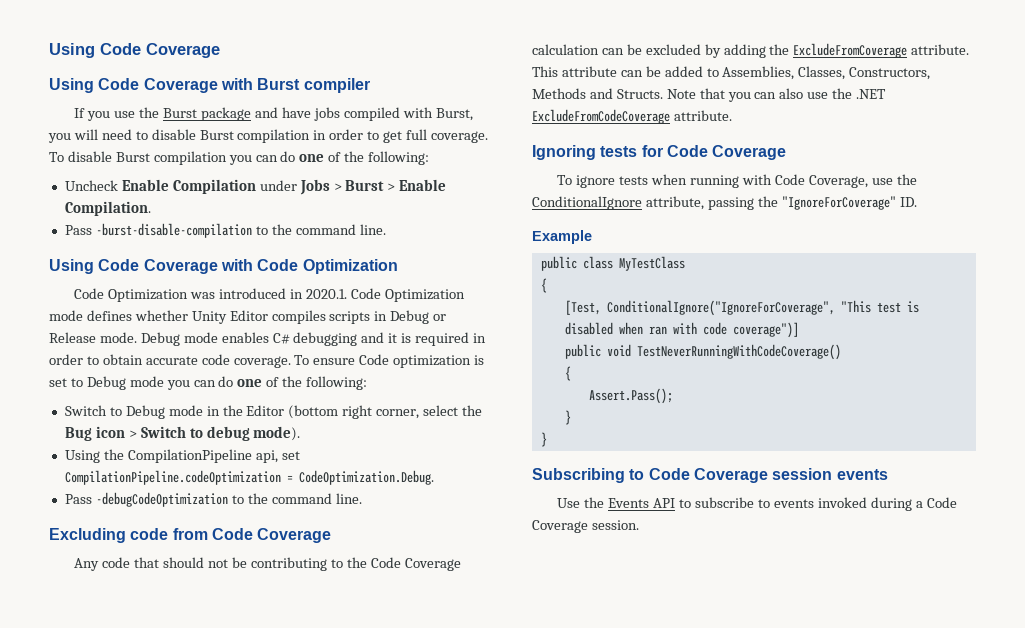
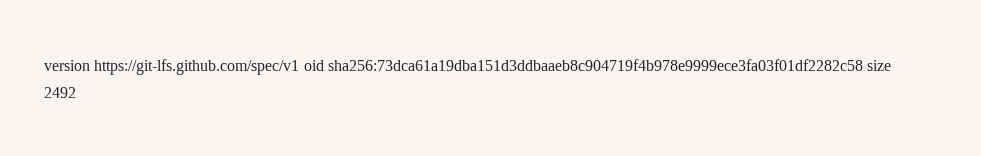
[49,43,220,58] [49,78,370,93] [74,107,473,121] [48,129,488,143] [49,151,430,165] [64,179,447,195] [64,201,151,216] [64,223,386,238] [49,259,398,274] [74,288,465,302] [49,310,447,324] [49,332,487,346] [49,354,485,368] [49,376,368,390] [64,405,483,419] [64,426,301,441] [64,449,300,463] [64,470,434,485] [64,492,362,507] [49,528,332,543] [74,557,461,571] [532,43,970,58] [532,66,931,80] [532,88,887,102] [532,109,732,124] [532,145,787,160] [557,174,917,188] [532,196,917,210] [532,230,592,244] [540,256,685,271] [540,278,547,293] [564,300,919,316] [564,322,799,338] [564,344,841,360] [564,366,571,381] [588,388,673,404] [564,410,571,425] [540,432,547,447] [532,468,888,483] [557,497,957,511] [532,520,639,533] Using Code Coverage // Using Code Coverage with Burst compiler // If you use the Burst package and have jobs compiled with Burst, you will need to disable Burst compilation in order to get full coverage. To disable Burst compilation you can do one of the following: // Uncheck Enable Compilation under Jobs > Burst > Enable Compilation. // Pass -burst-disable-compilation to the command line. // Using Code Coverage with Code Optimization // Code Optimization was introduced in 2020.1. Code Optimization mode defines whether Unity Editor compiles scripts in Debug or Release mode. Debug mode enables C# debugging and it is required in order to obtain accurate code coverage. To ensure Code optimization is set to Debug mode you can do one of the following: // Switch to Debug mode in the Editor (bottom right corner, select the Bug icon > Switch to debug mode). // Using the CompilationPipeline api, set CompilationPipeline.codeOptimization = CodeOptimization.Debug. // Pass -debugCodeOptimization to the command line. // Excluding code from Code Coverage // Any code that should not be contributing to the Code Coverage calculation can be excluded by adding the ExcludeFromCoverage attribute. This attribute can be added to Assemblies, Classes, Constructors, Methods and Structs. Note that you can also use the .NET ExcludeFromCodeCoverage attribute. // Ignoring tests for Code Coverage // To ignore tests when running with Code Coverage, use the ConditionalIgnore attribute, passing the "IgnoreForCoverage" ID. // Example // public class MyTestClass // { // [Test, ConditionalIgnore("IgnoreForCoverage", "This test is disabled when ran with code coverage")] // public void TestNeverRunningWithCodeCoverage() // { // Assert.Pass(); // } // } // Subscribing to Code Coverage session events // Use the Events API to subscribe to events invoked during a Code Coverage session. -> [44,59,892,75] [44,87,76,98] version https://git-lfs.github.com/spec/v1 oid sha256:73dca61a19dba151d3ddbaaeb8c904719f4b978e9999ece3fa03f01df2282c58 size 2492

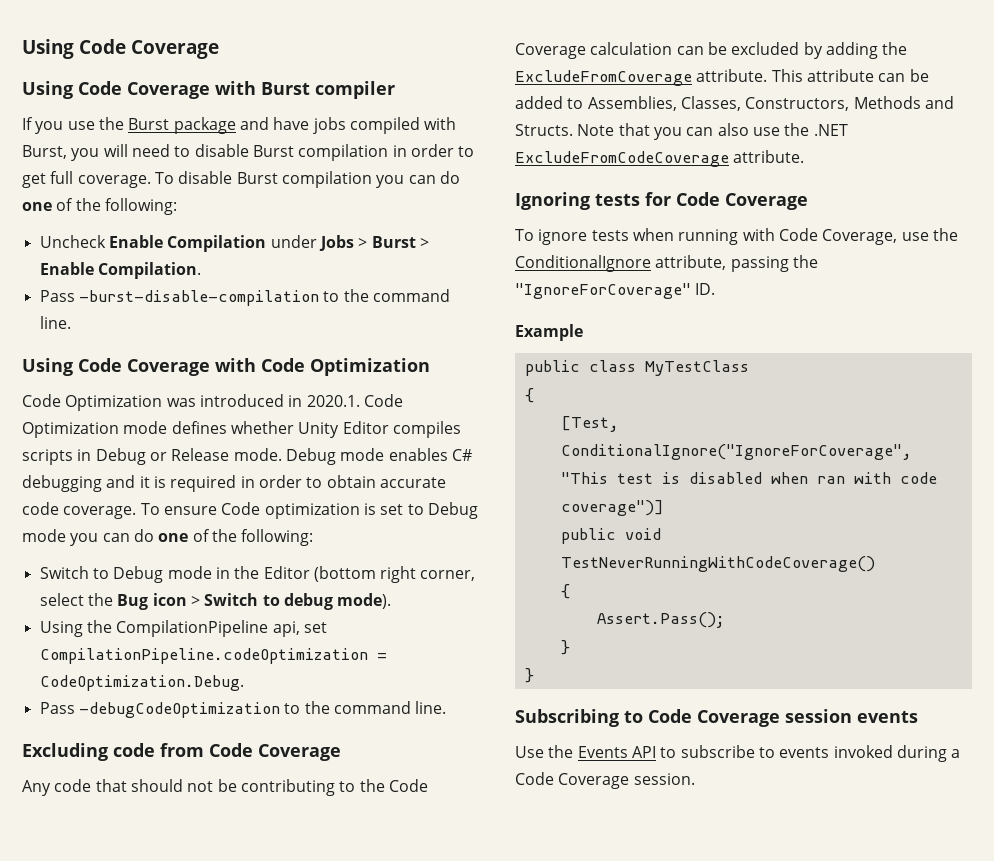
[44,59,892,75] [44,87,76,98] version https://git-lfs.github.com/spec/v1 oid sha256:73dca61a19dba151d3ddbaaeb8c904719f4b978e9999ece3fa03f01df2282c58 size 2492 -> [22,39,219,59] [22,81,395,99] [22,117,457,134] [22,144,475,161] [22,171,460,188] [22,198,177,215] [39,235,429,252] [39,262,201,279] [39,289,450,306] [39,316,71,329] [22,358,430,376] [22,394,403,411] [22,421,461,438] [22,448,472,465] [22,475,446,492] [22,502,478,519] [22,529,314,546] [39,566,476,583] [39,593,392,610] [39,620,327,637] [39,648,387,664] [39,675,244,691] [39,701,447,718] [22,743,341,761] [22,779,428,796] [515,42,908,59] [515,69,929,86] [515,96,954,111] [515,123,848,140] [515,150,805,167] [515,192,808,210] [515,228,958,245] [515,255,818,272] [515,283,716,299] [515,324,583,341] [524,360,749,376] [524,388,534,403] [560,416,619,432] [560,444,912,460] [560,472,937,484] [560,500,664,516] [560,528,661,544] [560,556,875,572] [560,584,570,599] [596,612,725,628] [560,640,570,655] [524,668,534,683] [515,709,918,727] [515,745,961,762] [515,772,695,789] Using Code Coverage // Using Code Coverage with Burst compiler // If you use the Burst package and have jobs compiled with Burst, you will need to disable Burst compilation in order to get full coverage. To disable Burst compilation you can do one of the following: // Uncheck Enable Compilation under Jobs > Burst > Enable Compilation. // Pass -burst-disable-compilation to the command line. // Using Code Coverage with Code Optimization // Code Optimization was introduced in 2020.1. Code Optimization mode defines whether Unity Editor compiles scripts in Debug or Release mode. Debug mode enables C# debugging and it is required in order to obtain accurate code coverage. To ensure Code optimization is set to Debug mode you can do one of the following: // Switch to Debug mode in the Editor (bottom right corner, select the Bug icon > Switch to debug mode). // Using the CompilationPipeline api, set CompilationPipeline.codeOptimization = CodeOptimization.Debug. // Pass -debugCodeOptimization to the command line. // Excluding code from Code Coverage // Any code that should not be contributing to the Code Coverage calculation can be excluded by adding the ExcludeFromCoverage attribute. This attribute can be added to Assemblies, Classes, Constructors, Methods and Structs. Note that you can also use the .NET ExcludeFromCodeCoverage attribute. // Ignoring tests for Code Coverage // To ignore tests when running with Code Coverage, use the ConditionalIgnore attribute, passing the "IgnoreForCoverage" ID. // Example // public class MyTestClass // { // [Test, ConditionalIgnore("IgnoreForCoverage", "This test is disabled when ran with code coverage")] // public void TestNeverRunningWithCodeCoverage() // { // Assert.Pass(); // } // } // Subscribing to Code Coverage session events // Use the Events API to subscribe to events invoked during a Code Coverage session.

